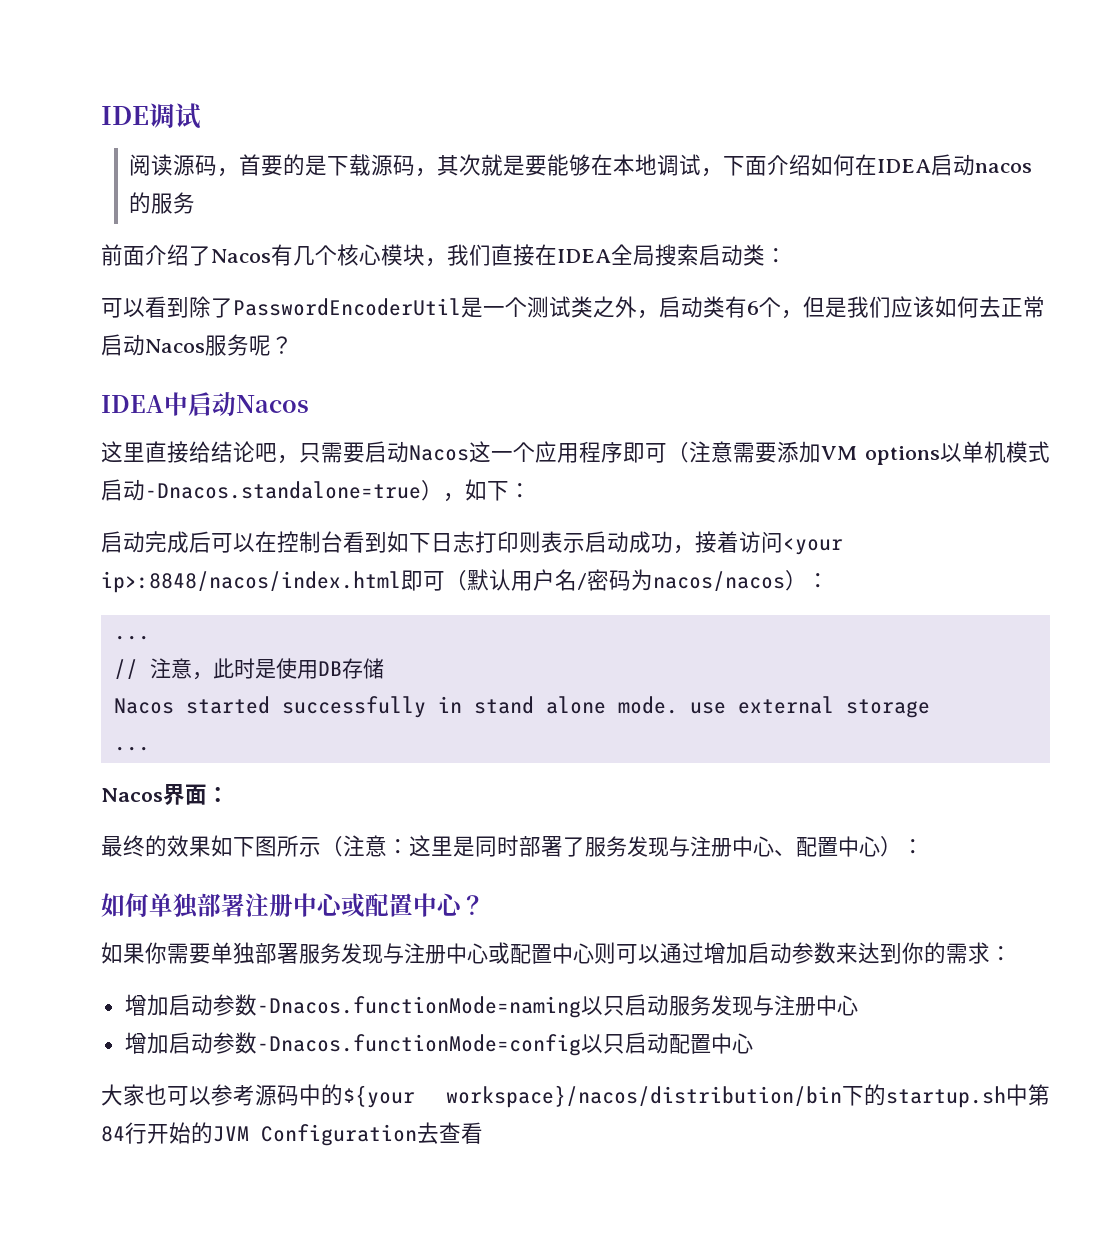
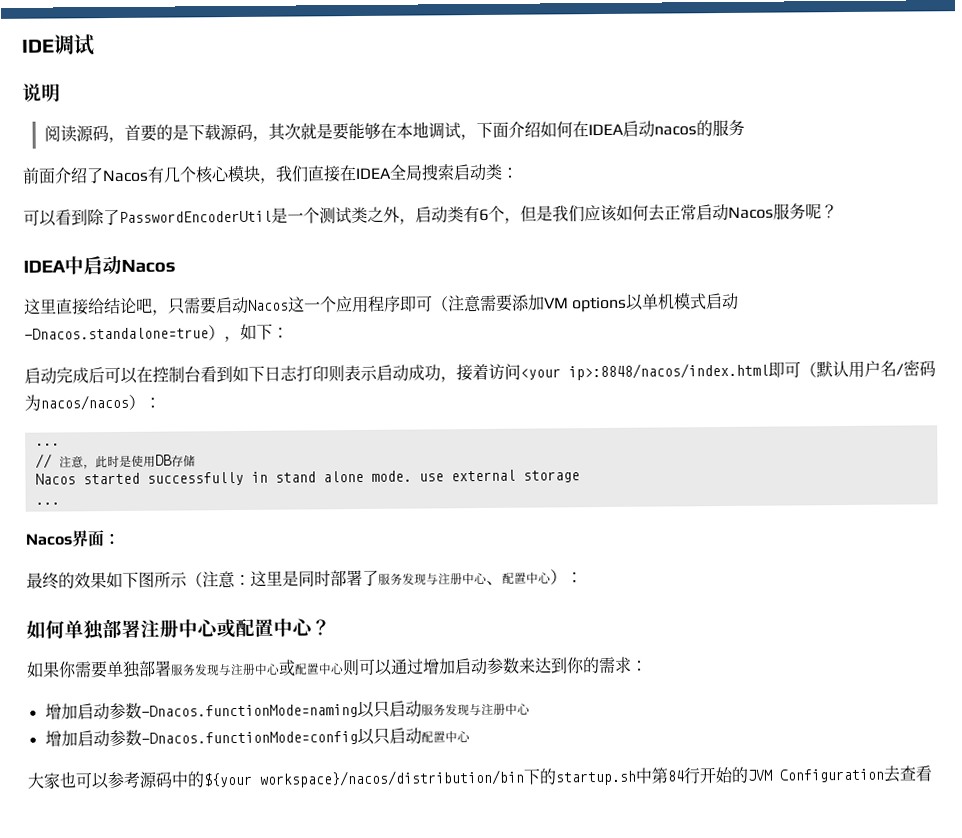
(201, 116) none -> [22,83,61,102] // 说明

